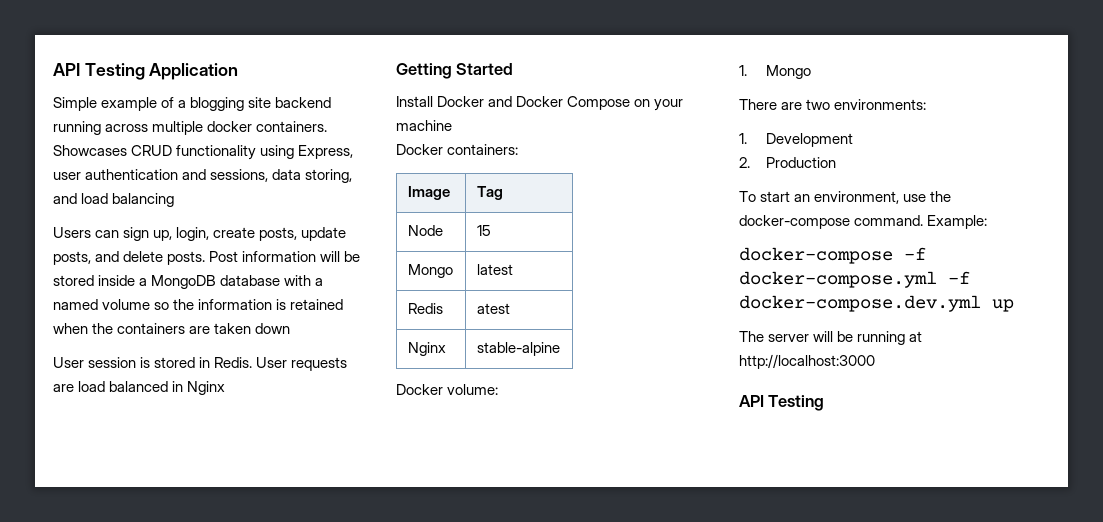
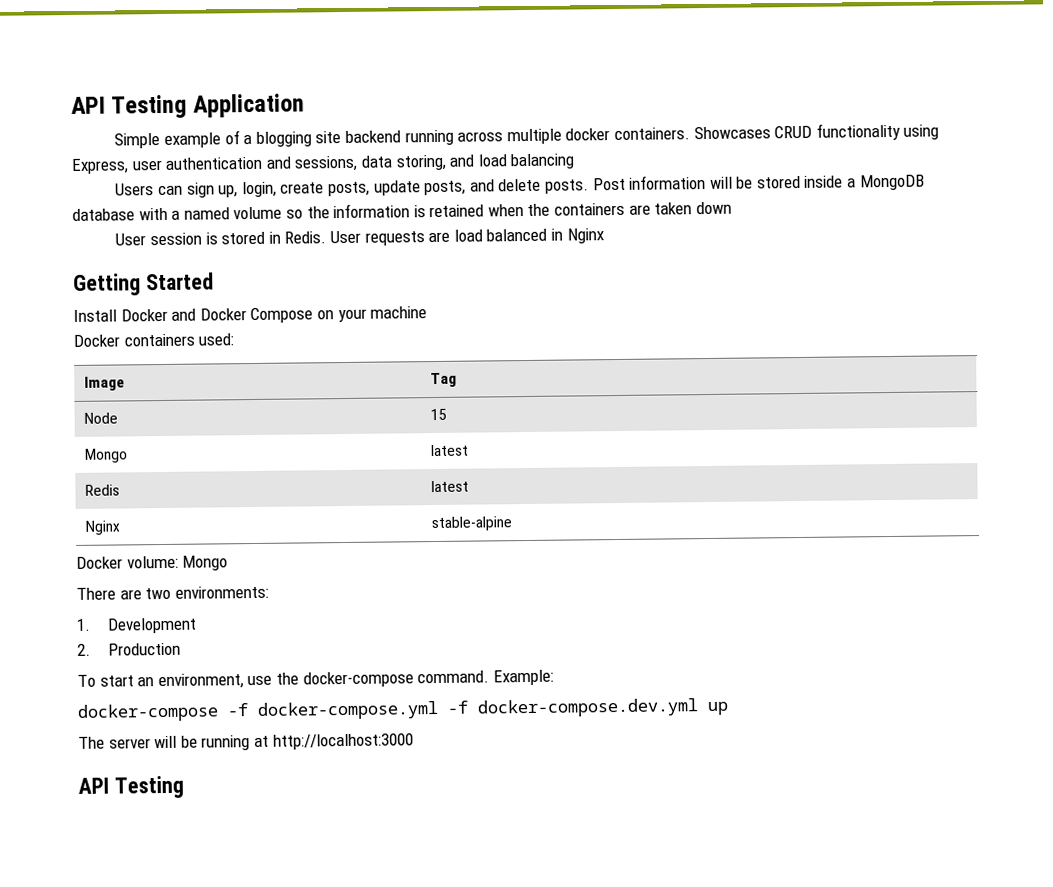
[447,144,519,155] containers: -> [123,333,235,347] containers used:
[476,303,510,314] atest -> [431,480,470,493] latest
[739,65,747,76] // 1. -> (179, 562) none

